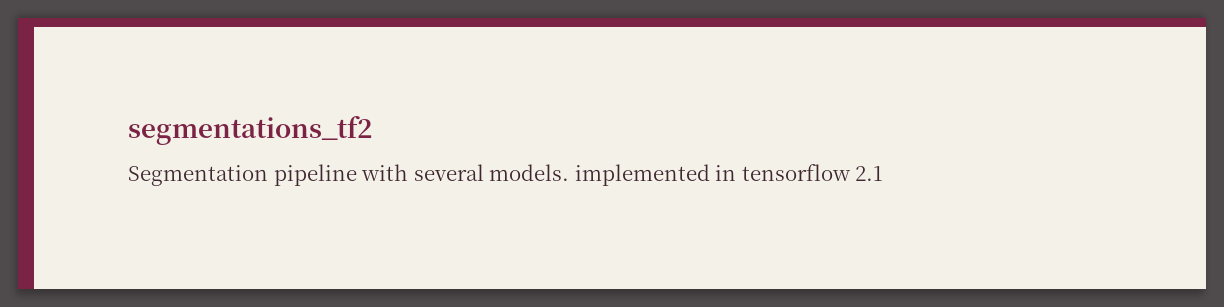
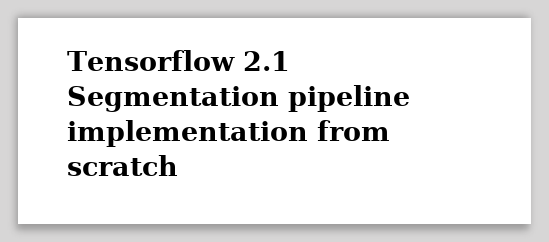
[128,116,372,145] [128,164,884,186] segmentations_tf2 // Segmentation pipeline with several models. implemented in tensorflow 2.1 -> [67,50,290,71] [67,85,410,112] [67,120,390,147] [67,155,178,176] Tensorflow 2.1 Segmentation pipeline implementation from scratch

